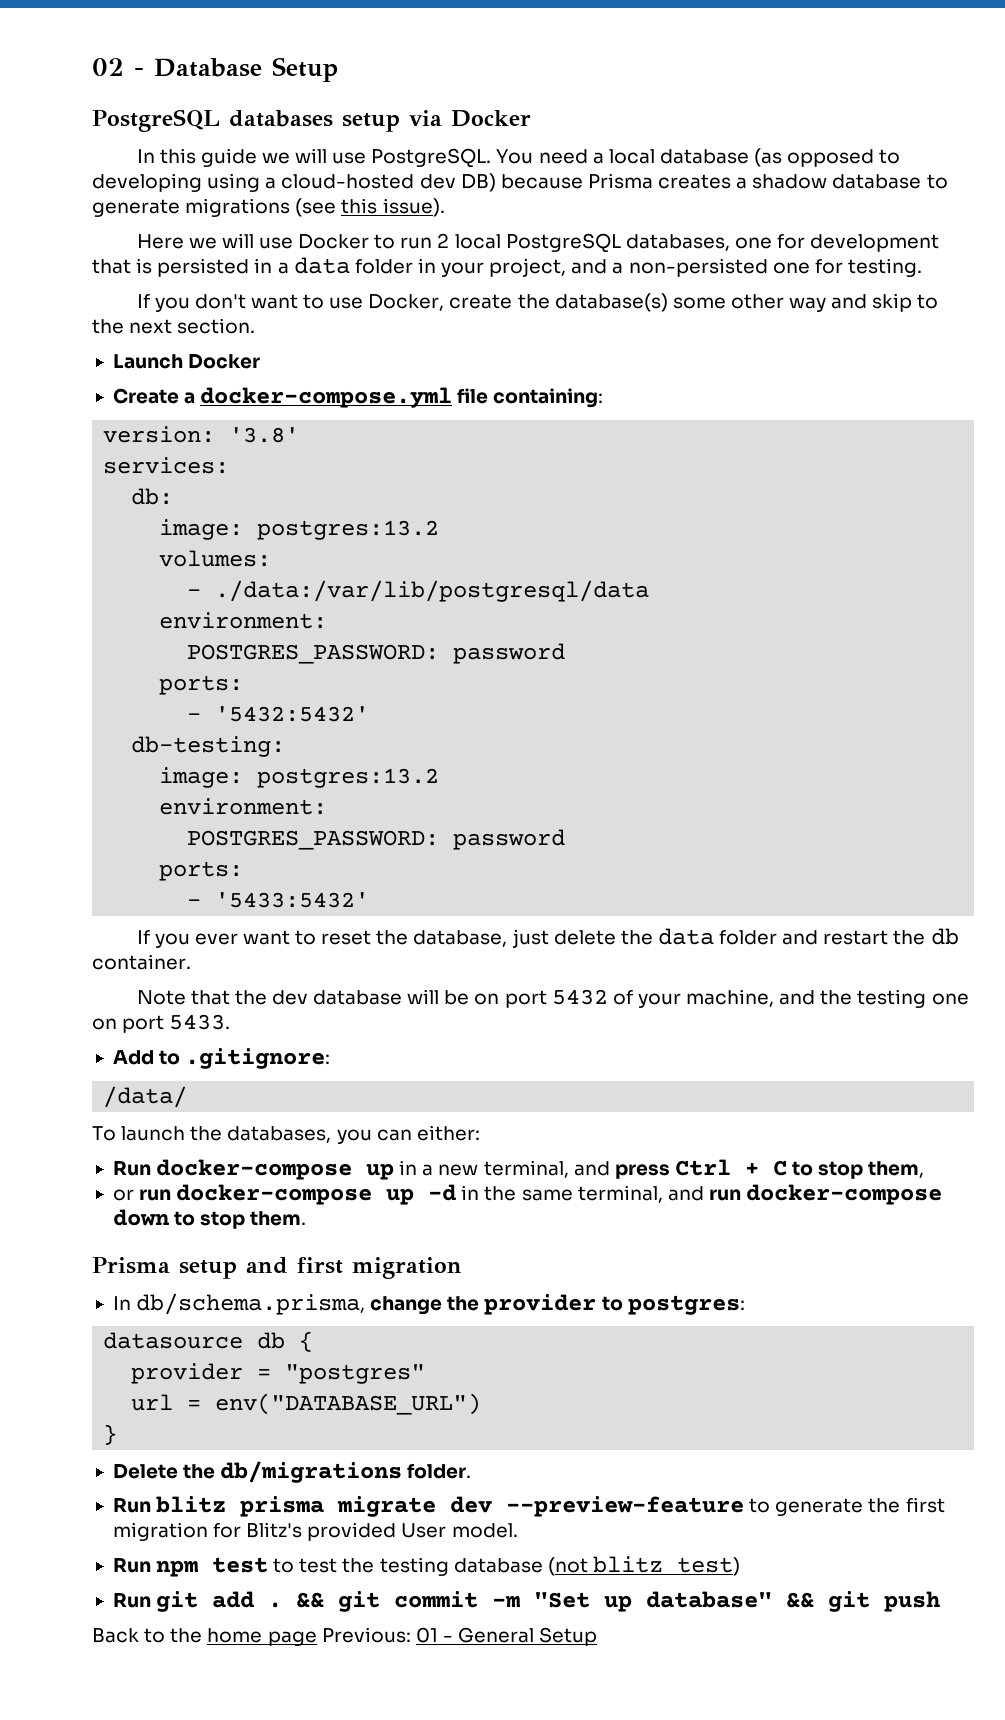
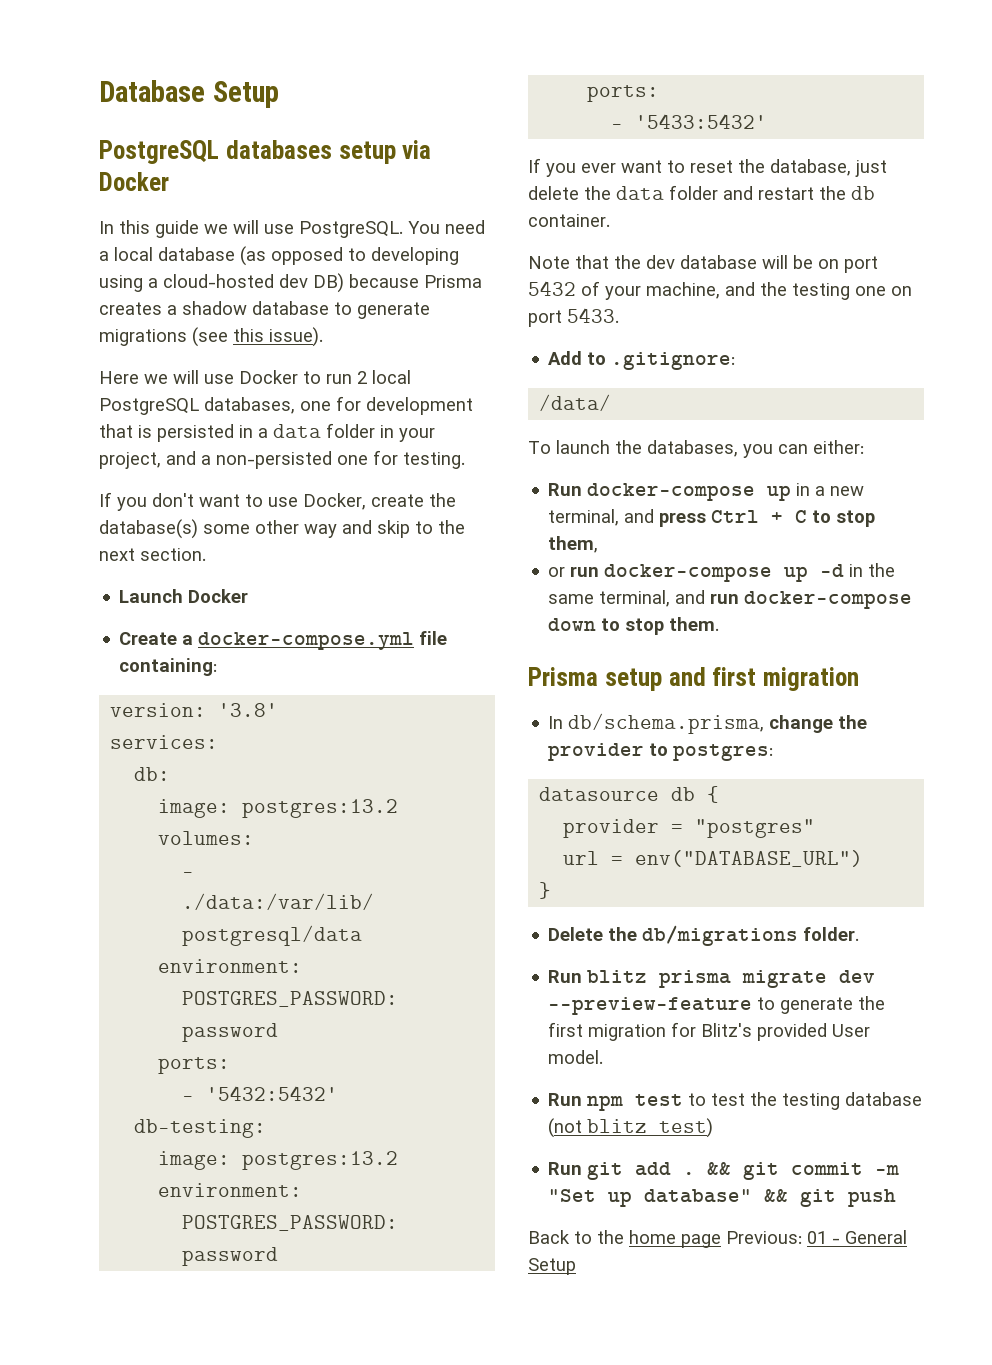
[92,58,144,76] 02 - -> (99, 91) none

